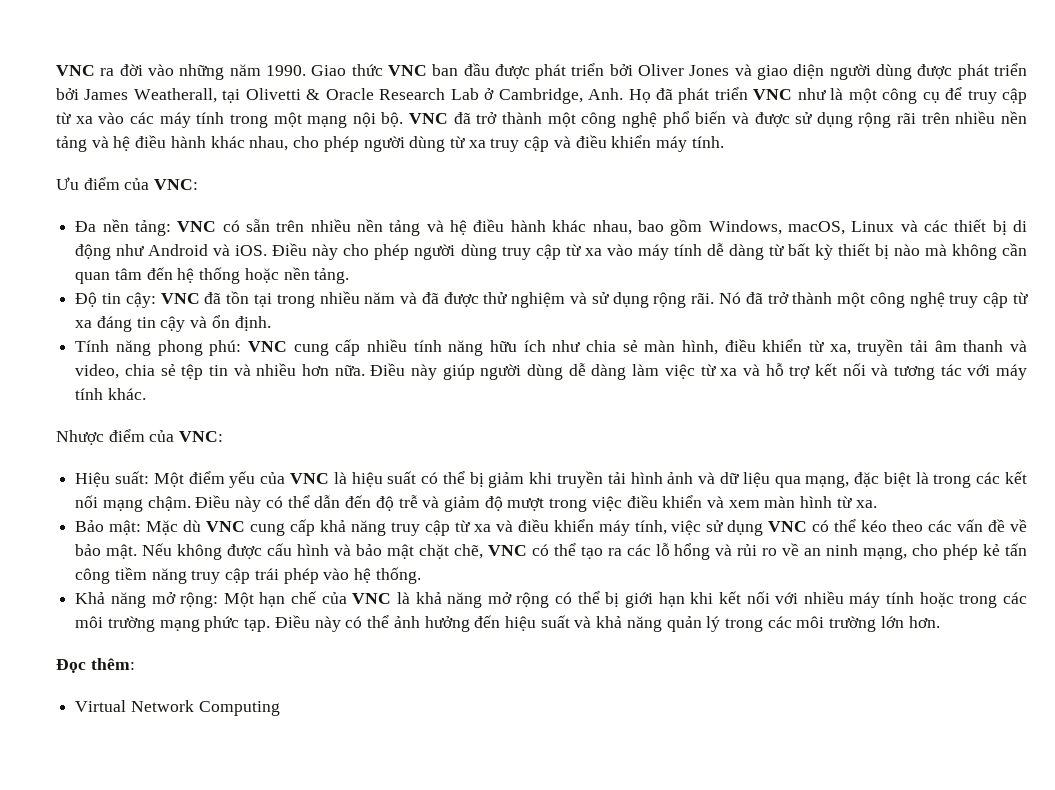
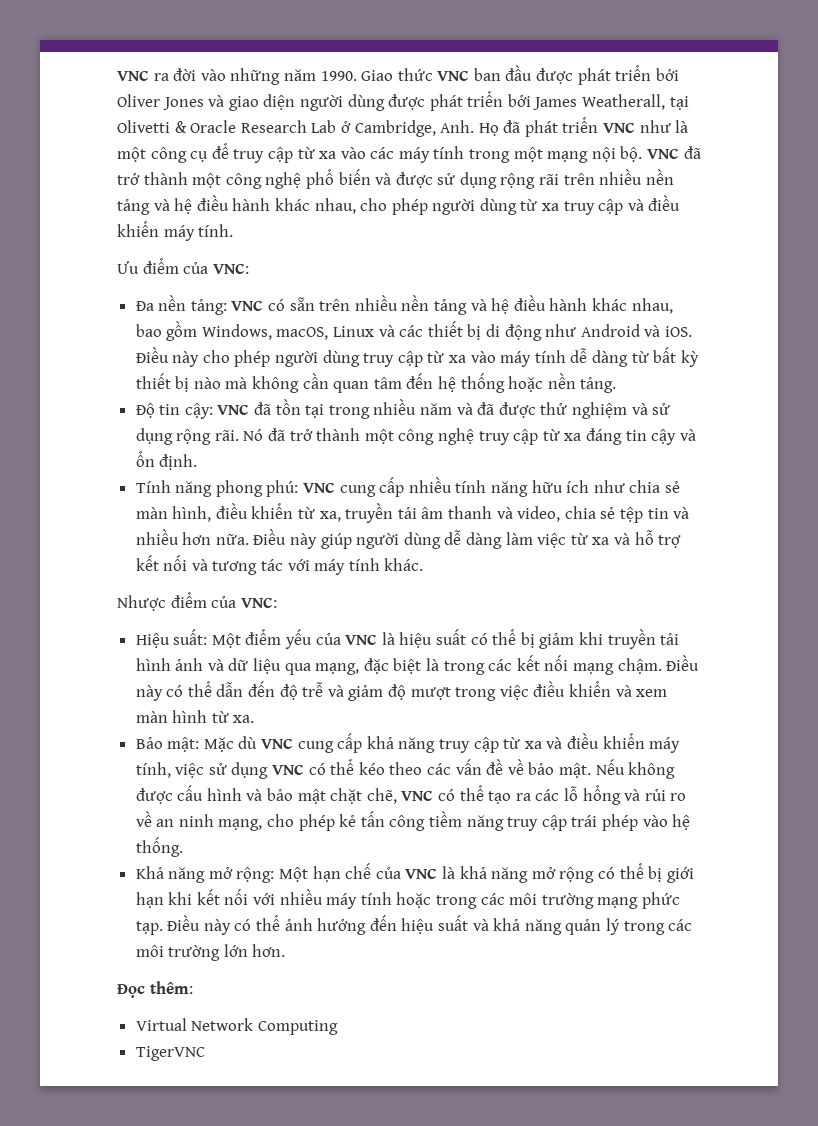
(280, 708) none -> [135,1046,205,1061] // TigerVNC

